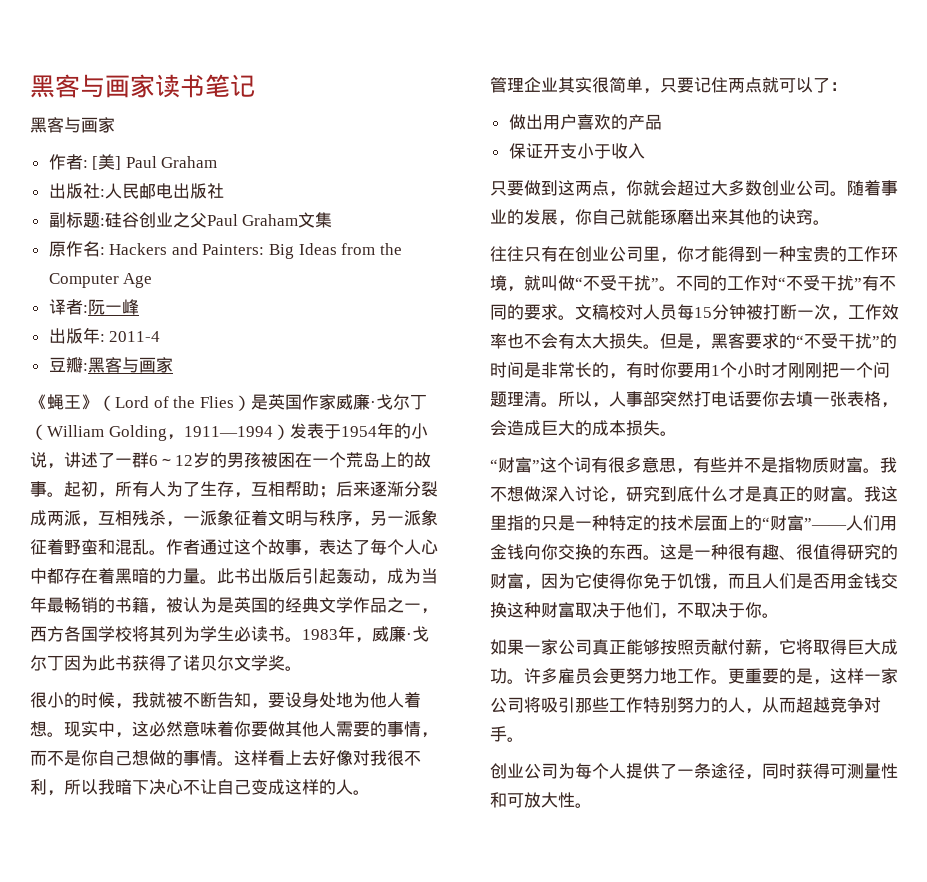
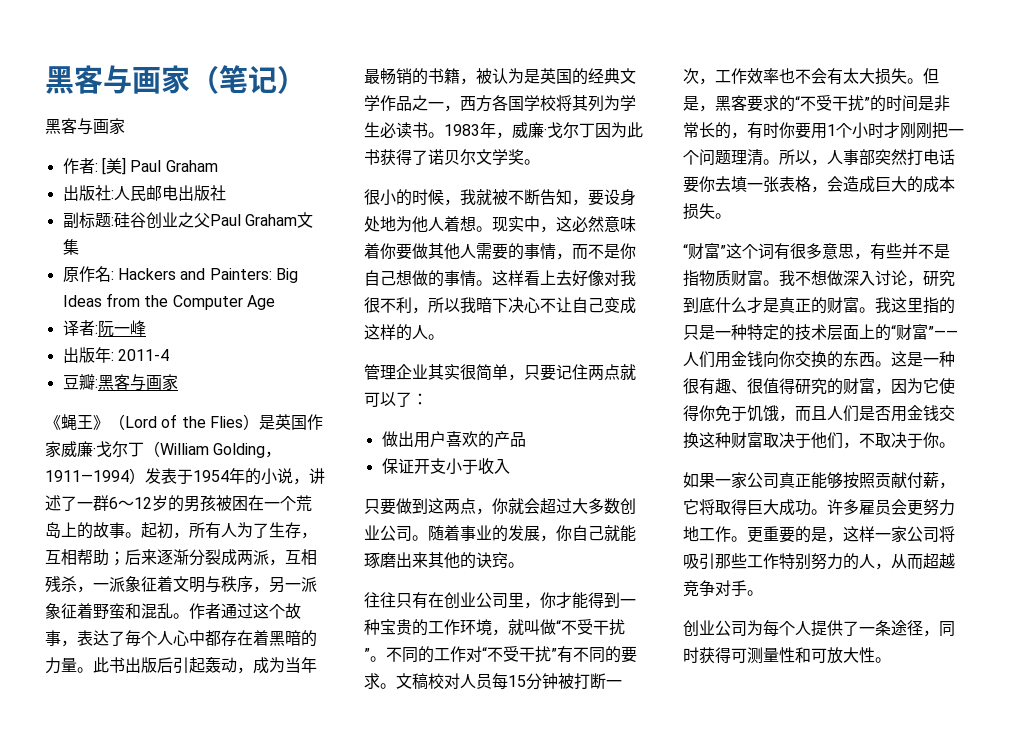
[30,74,205,98] 黑客与画家读书 -> [45,65,219,94] 黑客与画家（
(255, 85) none -> [277,66,306,94] ）

